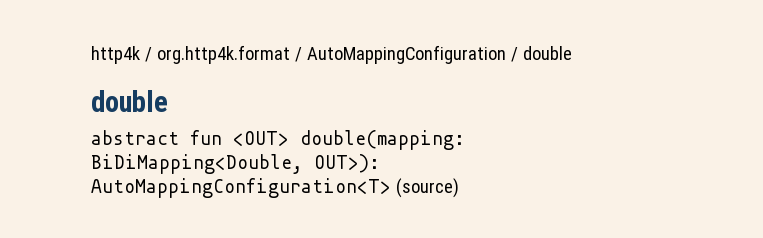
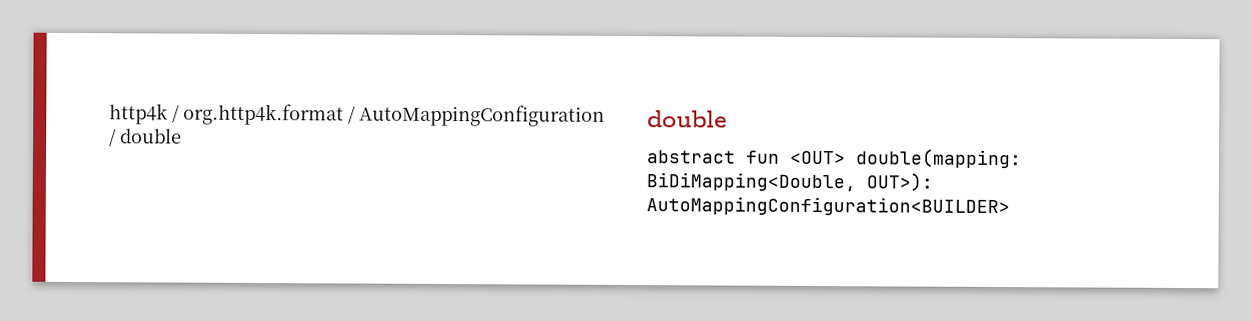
[91,178,459,198] AutoMappingConfiguration<T> (source) -> [646,196,1010,217] AutoMappingConfiguration<BUILDER>

